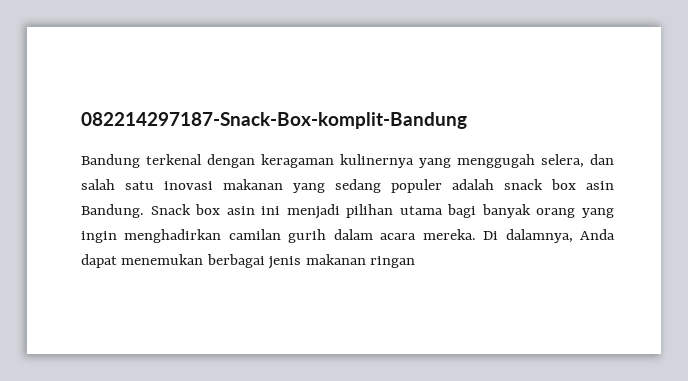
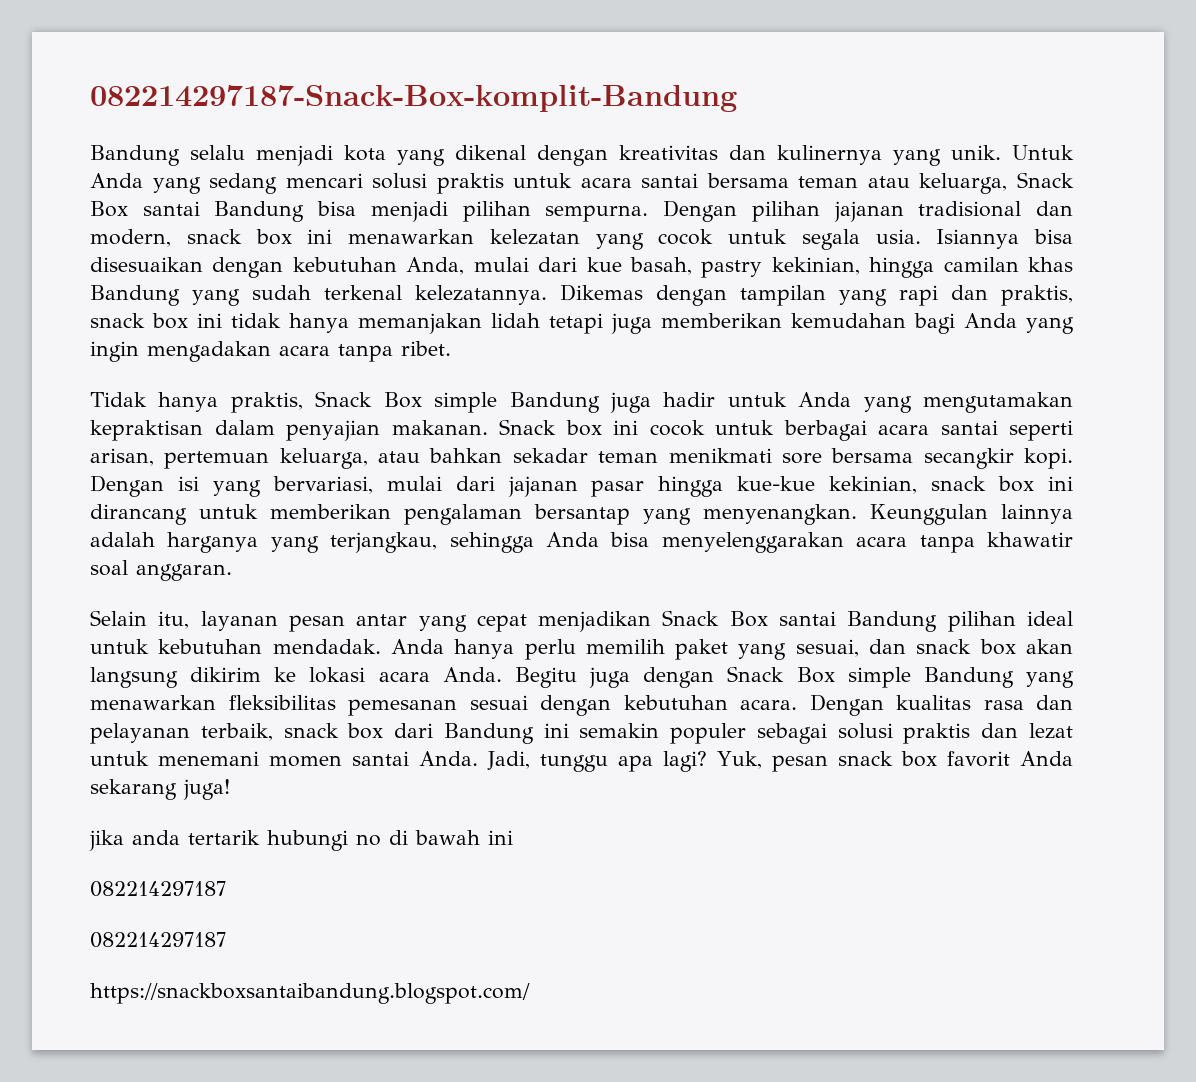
[146,154,614,168] [81,179,614,193] [81,204,614,219] [81,229,616,243] [81,254,416,269] terkenal dengan keragaman kulinernya yang menggugah selera, dan salah satu inovasi makanan yang sedang populer adalah snack box asin Bandung. Snack box asin ini menjadi pilihan utama bagi banyak orang yang ingin menghadirkan camilan gurih dalam acara mereka. Di dalamnya, Anda dapat menemukan berbagai jenis makanan ringan -> [190,145,1074,166] [90,172,1074,194] [90,200,1073,222] [90,229,1073,250] [90,257,1073,278] [90,284,1073,306] [90,313,1074,334] [90,341,451,362] [90,391,1073,413] [90,419,1073,441] [90,448,1073,469] [90,475,1073,497] [90,504,1073,525] [90,532,1073,553] [90,560,232,581] [90,610,1073,632] [90,639,1073,660] [90,666,1074,688] [90,694,1073,716] [90,723,1073,744] [90,751,1073,772] [90,779,230,800] [89,830,513,851] [90,881,226,897] [90,932,226,948] [90,983,530,1004] selalu menjadi kota yang dikenal dengan kreativitas dan kulinernya yang unik. Untuk Anda yang sedang mencari solusi praktis untuk acara santai bersama teman atau keluarga, Snack Box santai Bandung bisa menjadi pilihan sempurna. Dengan pilihan jajanan tradisional dan modern, snack box ini menawarkan kelezatan yang cocok untuk segala usia. Isiannya bisa disesuaikan dengan kebutuhan Anda, mulai dari kue basah, pastry kekinian, hingga camilan khas Bandung yang sudah terkenal kelezatannya. Dikemas dengan tampilan yang rapi dan praktis, snack box ini tidak hanya memanjakan lidah tetapi juga memberikan kemudahan bagi Anda yang ingin mengadakan acara tanpa ribet. // Tidak hanya praktis, Snack Box simple Bandung juga hadir untuk Anda yang mengutamakan kepraktisan dalam penyajian makanan. Snack box ini cocok untuk berbagai acara santai seperti arisan, pertemuan keluarga, atau bahkan sekadar teman menikmati sore bersama secangkir kopi. Dengan isi yang bervariasi, mulai dari jajanan pasar hingga kue-kue kekinian, snack box ini dirancang untuk memberikan pengalaman bersantap yang menyenangkan. Keunggulan lainnya adalah harganya yang terjangkau, sehingga Anda bisa menyelenggarakan acara tanpa khawatir soal anggaran. // Selain itu, layanan pesan antar yang cepat menjadikan Snack Box santai Bandung pilihan ideal untuk kebutuhan mendadak. Anda hanya perlu memilih paket yang sesuai, dan snack box akan langsung dikirim ke lokasi acara Anda. Begitu juga dengan Snack Box simple Bandung yang menawarkan fleksibilitas pemesanan sesuai dengan kebutuhan acara. Dengan kualitas rasa dan pelayanan terbaik, snack box dari Bandung ini semakin populer sebagai solusi praktis dan lezat untuk menemani momen santai Anda. Jadi, tunggu apa lagi? Yuk, pesan snack box favorit Anda sekarang juga! // jika anda tertarik hubungi no di bawah ini // 082214297187 // 082214297187 // https://snackboxsantaibandung.blogspot.com/

